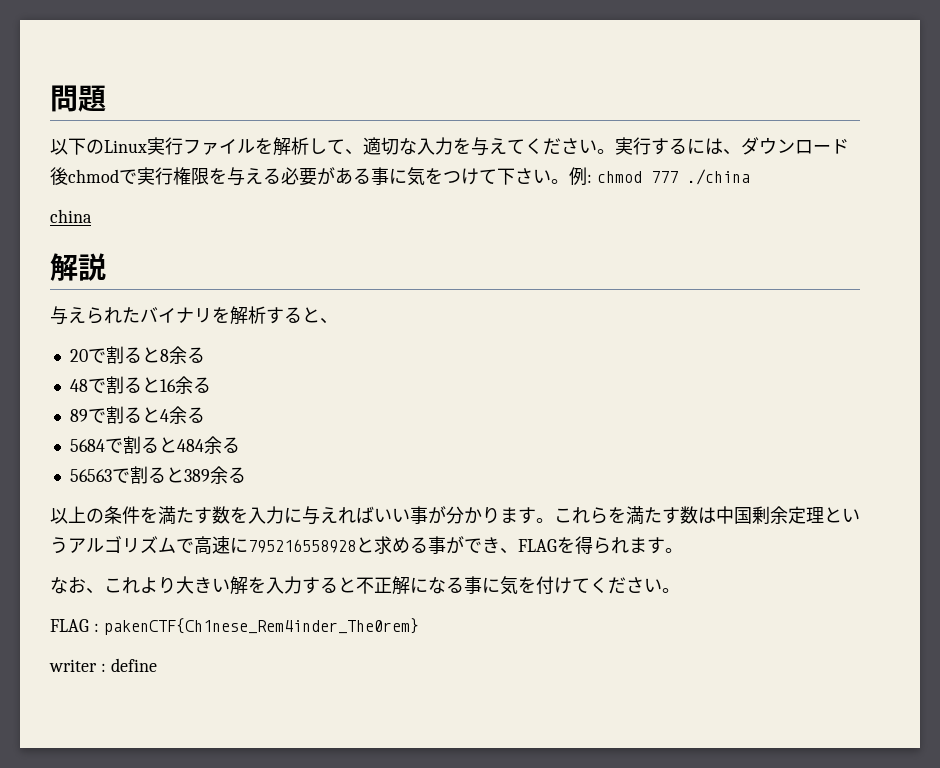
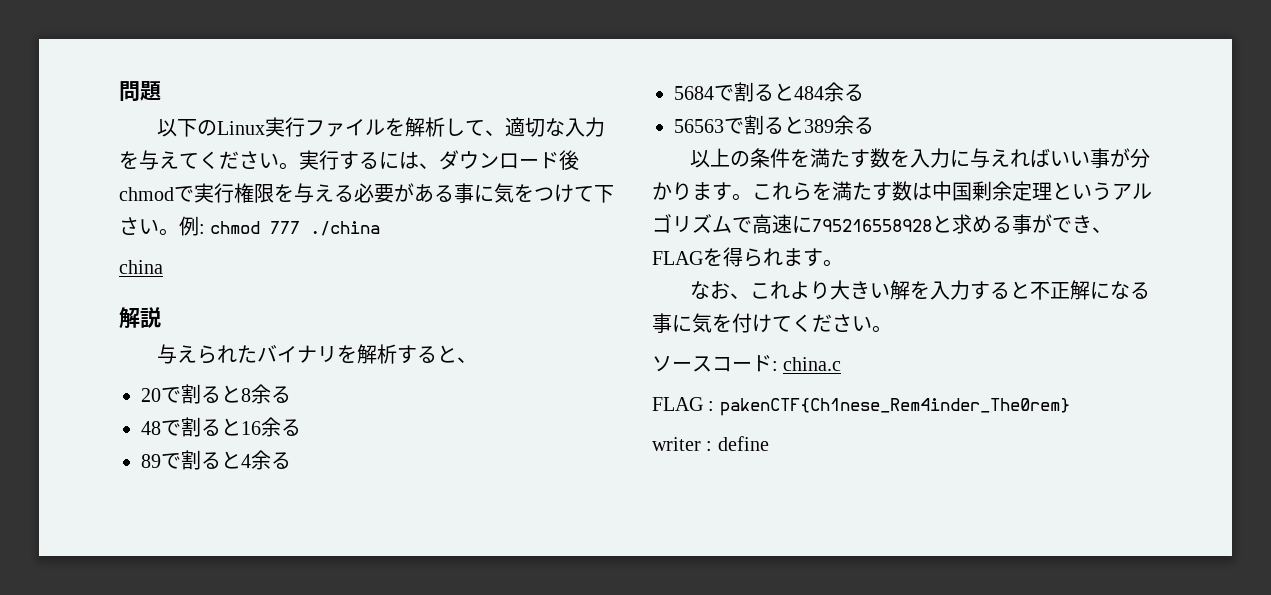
(680, 590) none -> [652,355,842,372] // ソースコード: china.c

